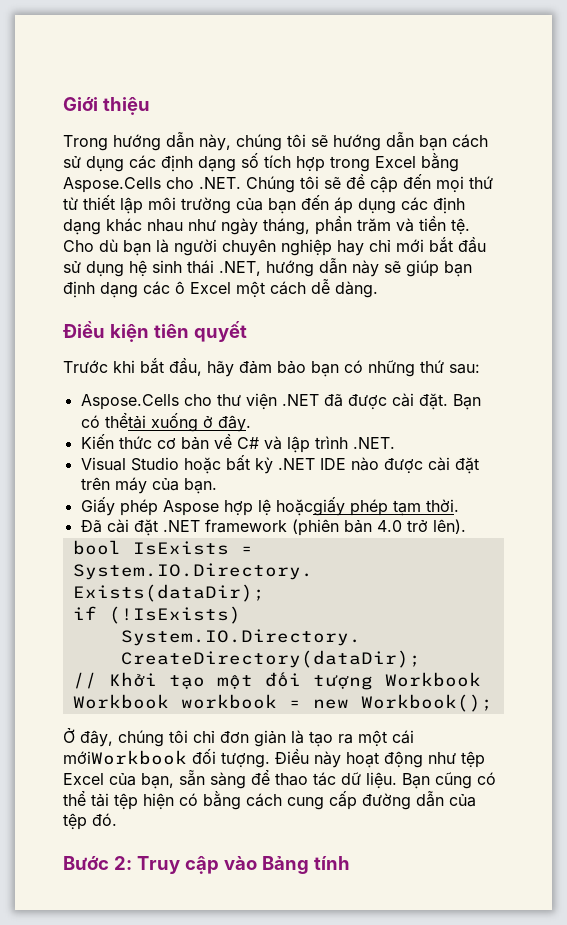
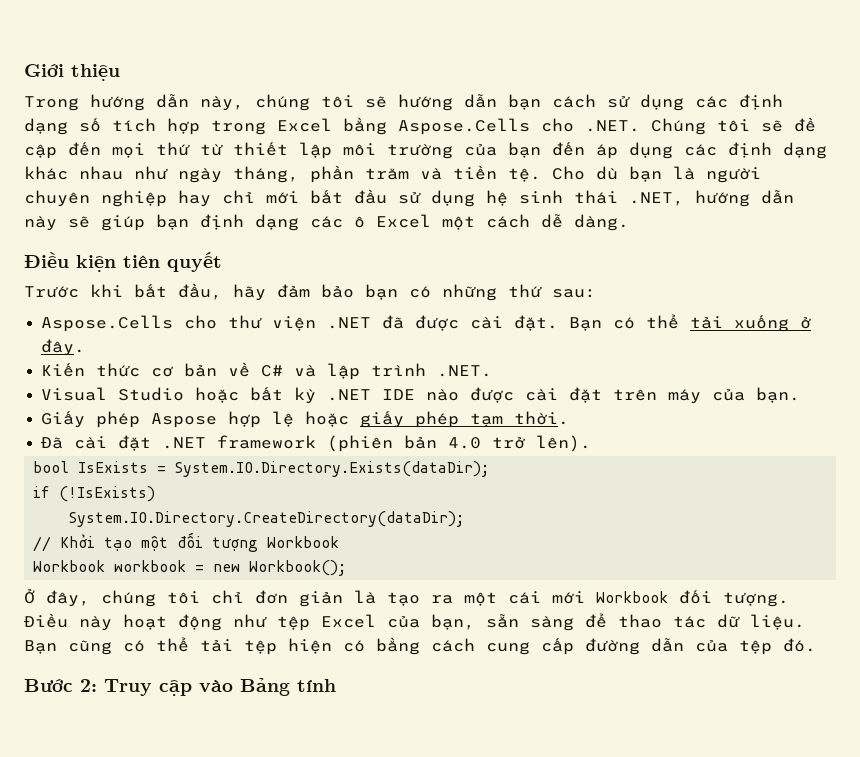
[104,413,146,429] thểtải -> [646,314,724,329] thể tải
[275,497,345,516] hoặcgiấy -> [305,411,405,428] hoặc giấy
[63,750,187,765] mớiWorkbook -> [552,591,668,604] mới Workbook

